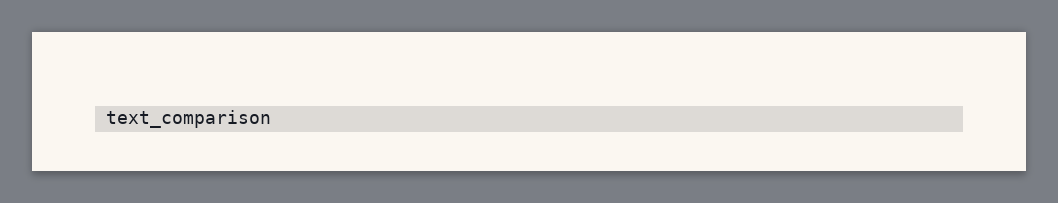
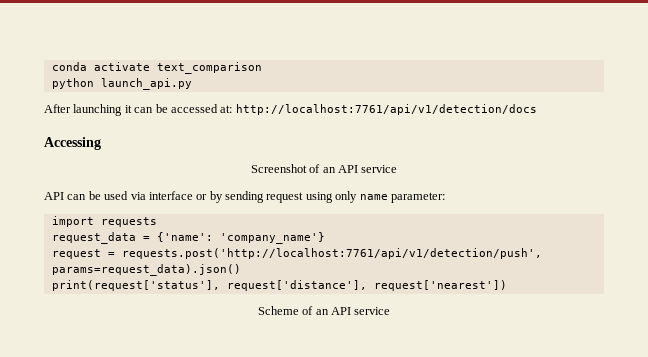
(105, 119) none -> [51,62,150,71] conda activate
(271, 119) none -> [51,78,192,90] [44,104,537,116] [44,137,101,150] [250,164,398,173] [44,191,445,203] [51,216,157,227] [51,232,325,244] [51,248,542,259] [51,264,241,276] [51,280,507,291] [257,306,391,315] // python launch_api.py // Аfter launching it can be accessed at: http://localhost:7761/api/v1/detection/docs // Accessing // Screenshot of an API service // API can be used via interface or by sending request using only name parameter: // import requests // request_data = {'name': 'company_name'} // request = requests.post('http://localhost:7761/api/v1/detection/push', params=request_data).json() // print(request['status'], request['distance'], request['nearest']) // Scheme of an API service

